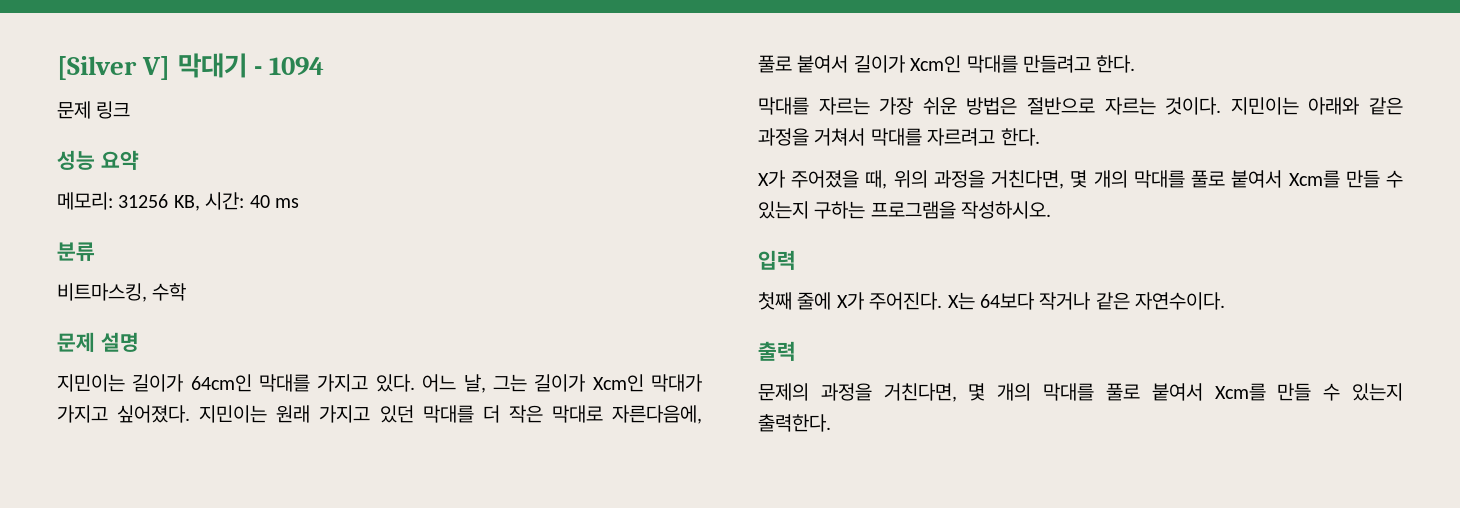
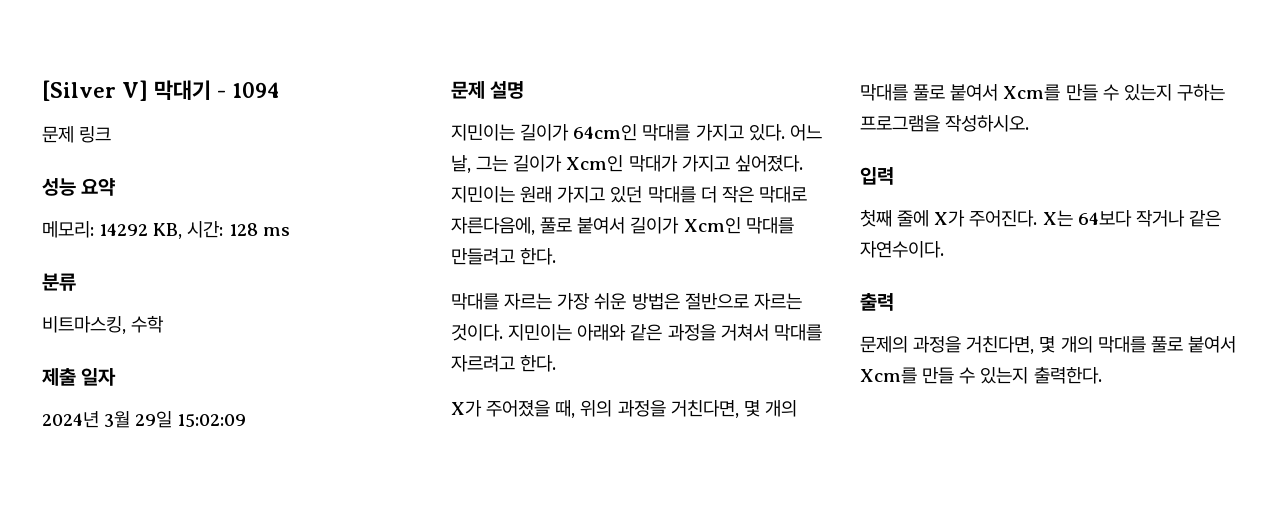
[118,194,169,208] 31256 -> [99,223,149,236] 14292
[249,195,270,208] 40 -> [228,223,258,236] 128
(187, 292) none -> [42,368,117,386] [42,411,247,428] // 제출 일자 // 2024년 3월 29일 15:02:09

